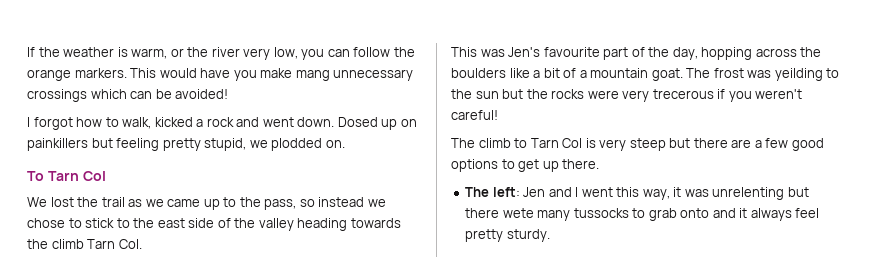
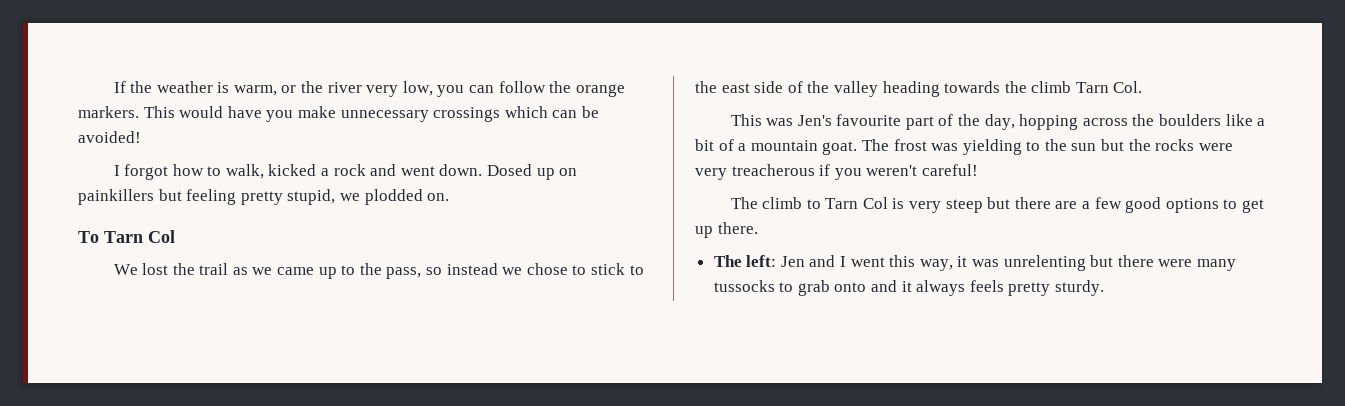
[295,70,330,81] mang -> (336, 112) none
[774,68,823,81] yeilding -> [962,139,1022,155] yielding
[652,89,714,99] trecerous -> [731,164,815,176] treacherous
[502,208,534,218] wete -> [1158,259,1193,267] were
[795,208,820,218] feel -> [969,280,1004,292] feels

